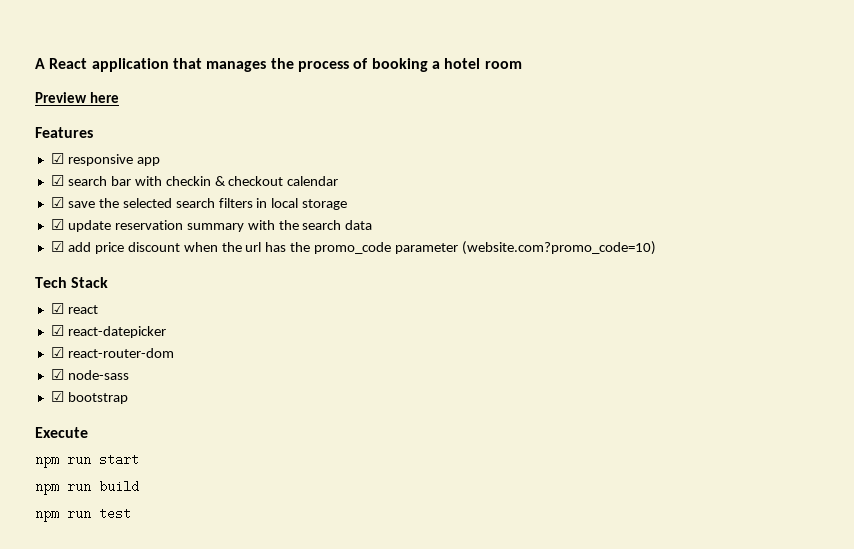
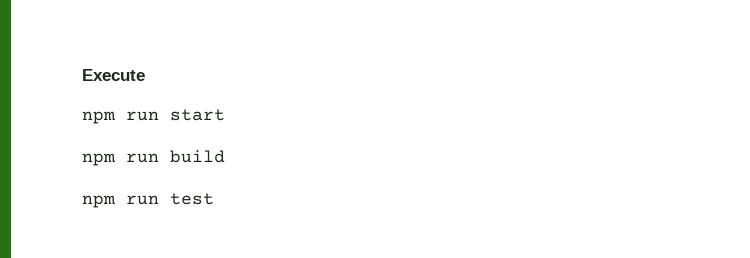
[35,58,522,72] [35,92,119,103] [35,127,93,138] [50,153,160,166] [50,175,339,186] [50,197,348,210] [50,219,373,232] [50,241,657,255] [35,277,109,288] [50,303,98,314] [50,325,166,338] [50,347,174,358] [50,369,129,380] [50,391,128,404] A React application that manages the process of booking a hotel room // Preview here // Features // ☑ responsive app // ☑ search bar with checkin & checkout calendar // ☑ save the selected search filters in local storage // ☑ update reservation summary with the search data // ☑ add price discount when the url has the promo_code parameter (website.com?promo_code=10) // Tech Stack // ☑ react // ☑ react-datepicker // ☑ react-router-dom // ☑ node-sass // ☑ bootstrap // -> (82, 75) none

